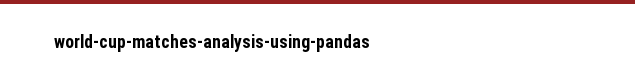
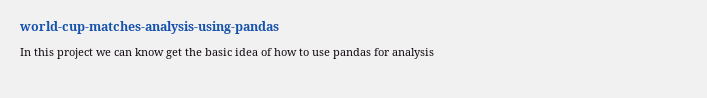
(370, 43) none -> [20,48,434,59] // In this project we can know get the basic idea of how to use pandas for analysis

